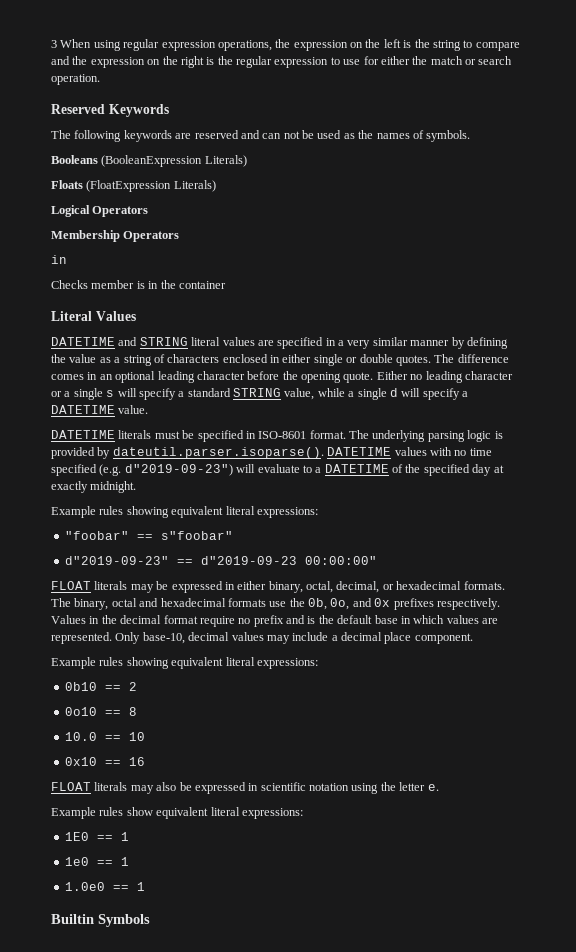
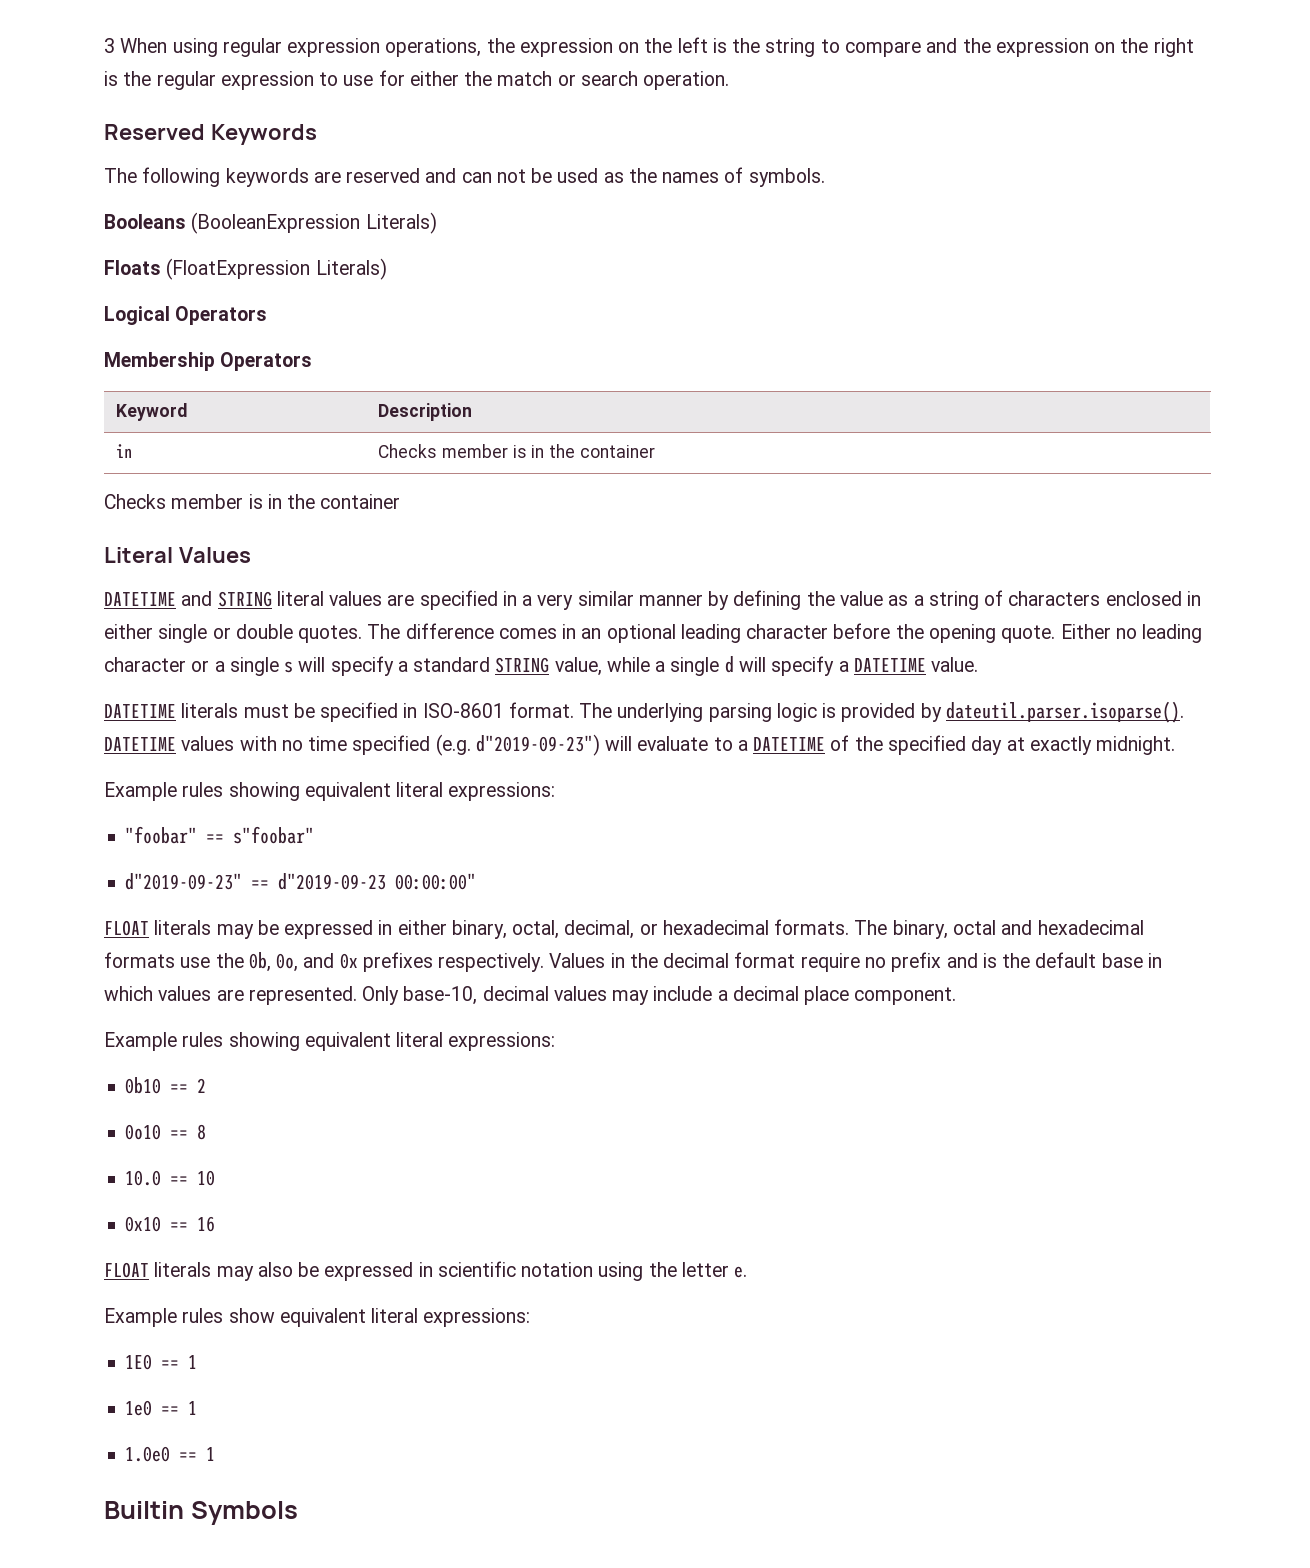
[51,255,67,264] // in -> [116,403,188,421] [378,403,473,421] [116,444,133,458] [378,444,655,458] // Keyword | Description // in | Checks member is in the container

